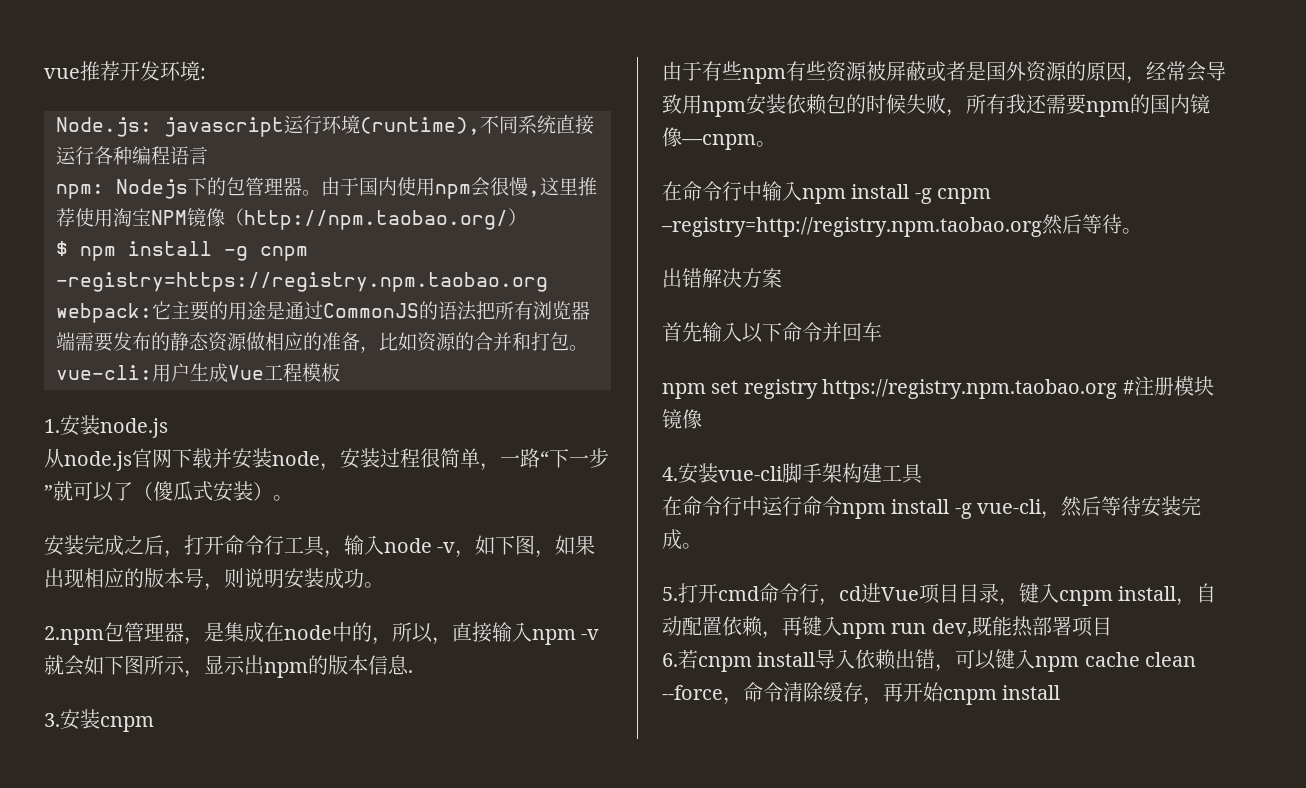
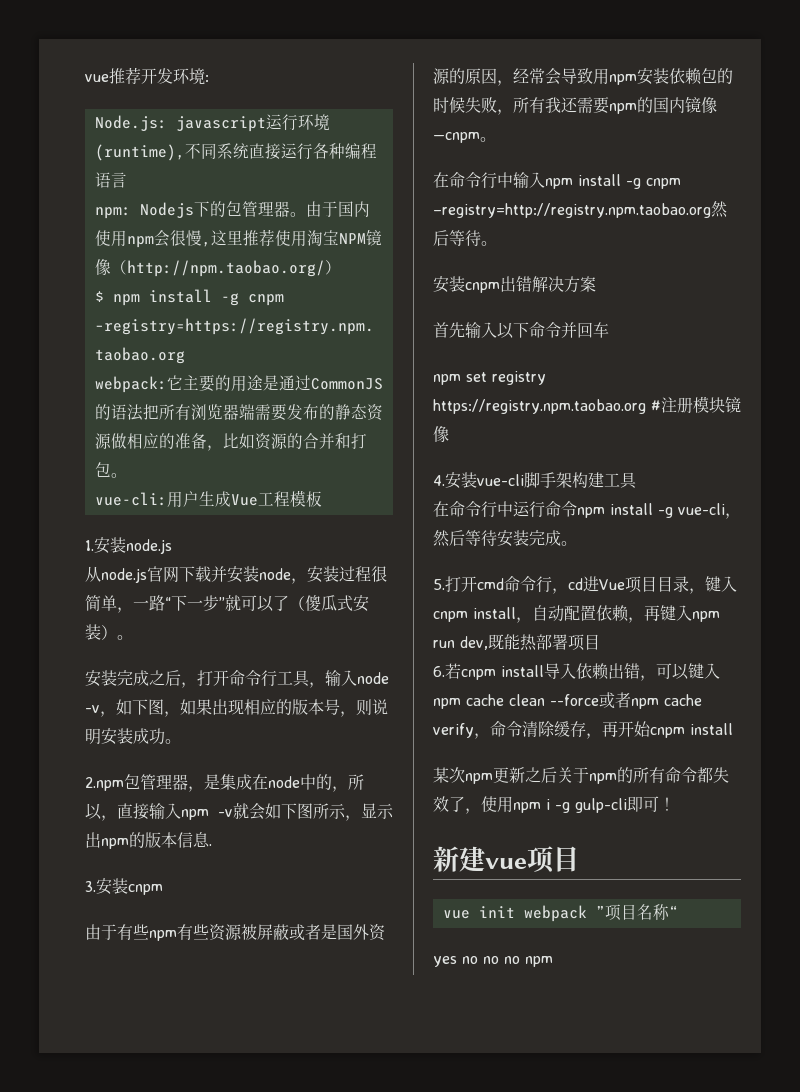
(1142, 231) none -> [433,276,500,293] 安装cnpm
(723, 692) none -> [599,692,702,709] [433,723,474,738] 或者npm cache verify
(1061, 692) none -> [433,767,729,784] [433,796,675,814] [433,846,579,873] [442,904,678,922] [433,956,553,967] // 某次npm更新之后关于npm的所有命令都失效了，使用npm i -g gulp-cli即可！ // 新建vue项目 // vue init webpack ”项目名称“ // yes no no no npm

